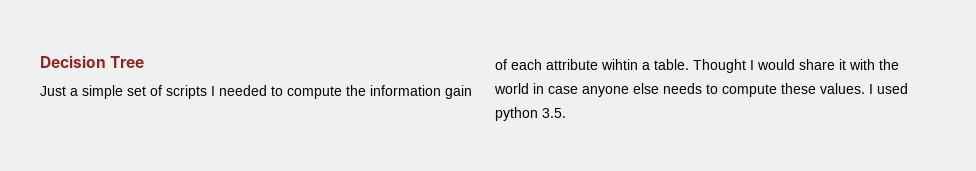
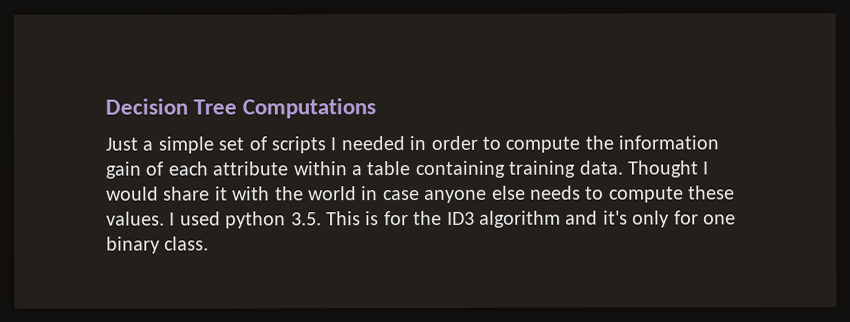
(145, 62) none -> [242,98,377,119] Computations
(267, 90) none -> [409,135,478,151] in order
[601,59,689,70] wihtin a table. -> [293,160,624,179] within a table containing training data.
(566, 113) none -> [326,210,736,228] [106,236,210,254] This is for the ID3 algorithm and it's only for one binary class.

